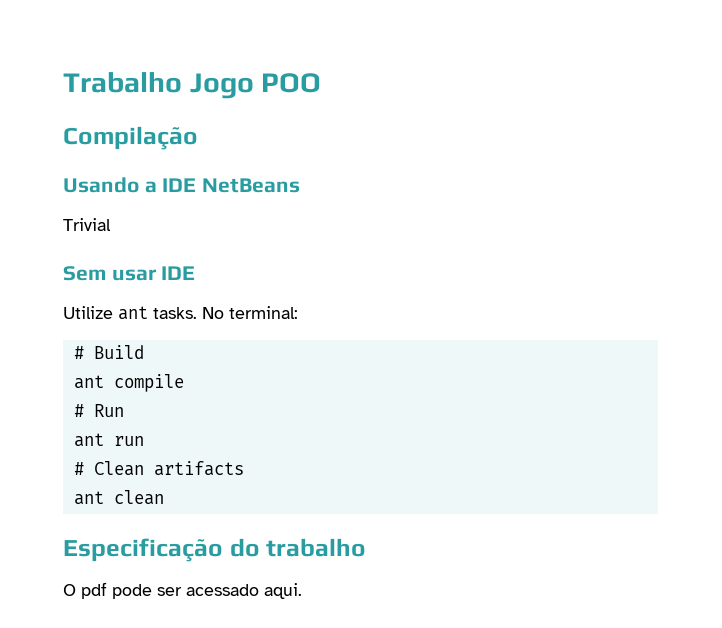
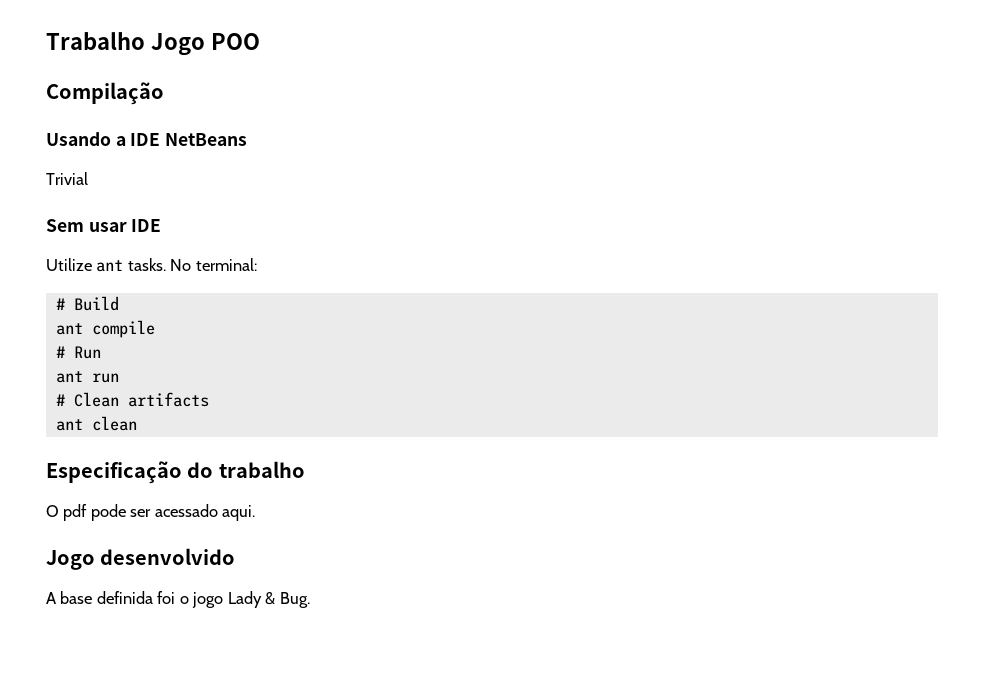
(302, 591) none -> [46,548,236,570] [46,591,310,608] // Jogo desenvolvido // A base definida foi o jogo Lady & Bug.

